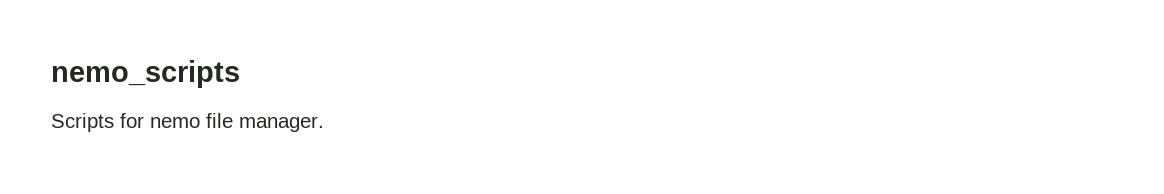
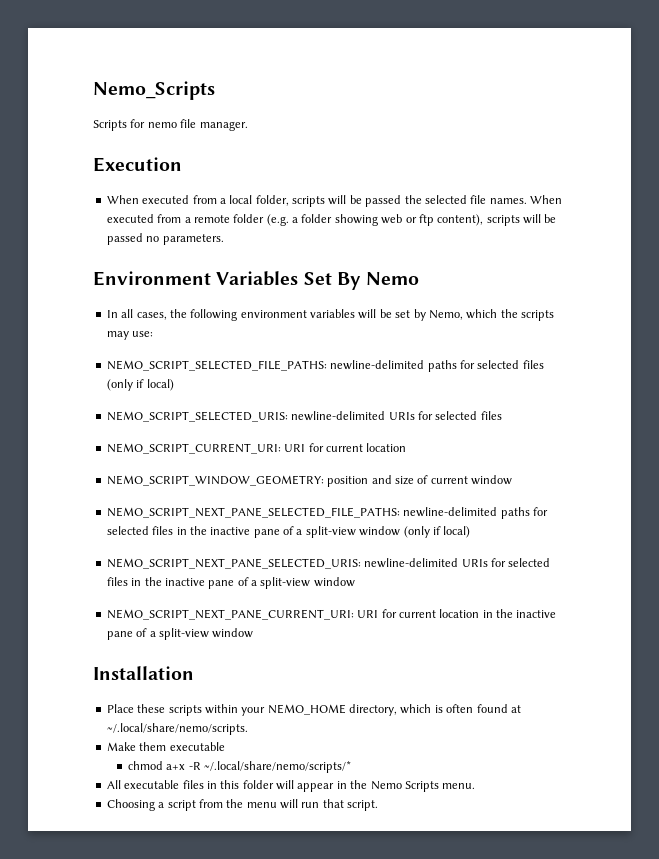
[51,60,240,88] nemo_scripts -> [93,81,215,100] Nemo_Scripts
(324, 124) none -> [93,157,182,172] [106,195,562,207] [106,214,557,226] [106,233,224,245] [93,271,420,290] [106,309,554,321] [106,331,154,340] [106,360,544,372] [106,379,174,391] [106,411,502,422] [106,443,407,454] [106,475,512,487] [106,507,548,519] [106,526,471,538] [106,558,551,569] [106,577,355,589] [106,609,557,620] [106,628,254,640] [93,666,194,680] [106,704,521,716] [106,723,248,735] [106,742,225,751] [127,761,352,773] [106,780,476,792] [106,799,379,811] // Execution // When executed from a local folder, scripts will be passed the selected file names. When executed from a remote folder (e.g. a folder showing web or ftp content), scripts will be passed no parameters. // Environment Variables Set By Nemo // In all cases, the following environment variables will be set by Nemo, which the scripts may use: // NEMO_SCRIPT_SELECTED_FILE_PATHS: newline-delimited paths for selected files (only if local) // NEMO_SCRIPT_SELECTED_URIS: newline-delimited URIs for selected files // NEMO_SCRIPT_CURRENT_URI: URI for current location // NEMO_SCRIPT_WINDOW_GEOMETRY: position and size of current window // NEMO_SCRIPT_NEXT_PANE_SELECTED_FILE_PATHS: newline-delimited paths for selected files in the inactive pane of a split-view window (only if local) // NEMO_SCRIPT_NEXT_PANE_SELECTED_URIS: newline-delimited URIs for selected files in the inactive pane of a split-view window // NEMO_SCRIPT_NEXT_PANE_CURRENT_URI: URI for current location in the inactive pane of a split-view window // Installation // Place these scripts within your NEMO_HOME directory, which is often found at ~/.local/share/nemo/scripts. // Make them executable // chmod a+x -R ~/.local/share/nemo/scripts/* // All executable files in this folder will appear in the Nemo Scripts menu. // Choosing a script from the menu will run that script.

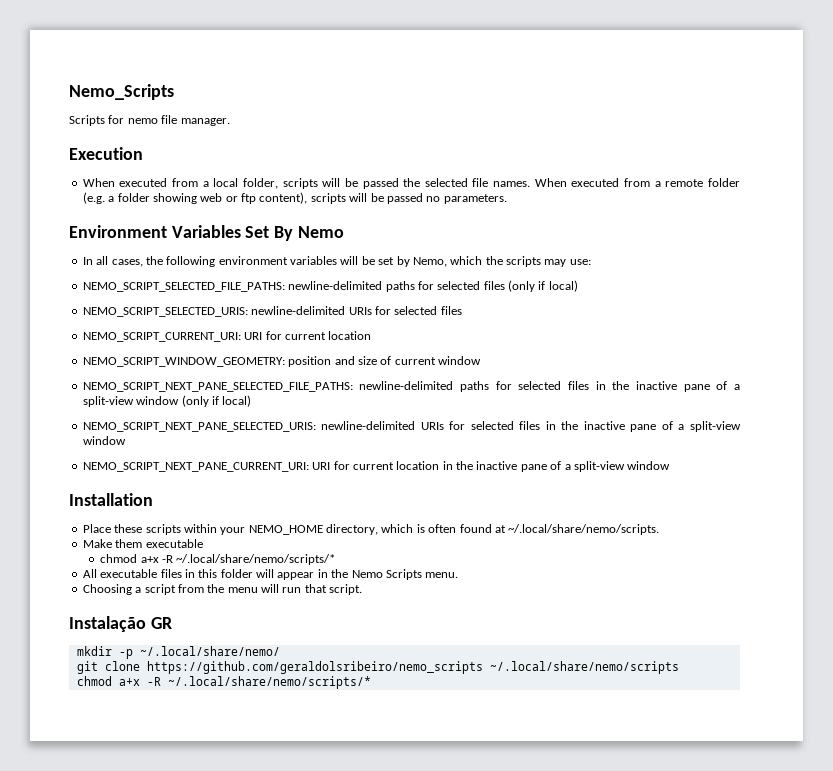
(379, 805) none -> [69,616,172,632] [76,646,280,659] [76,661,679,674] [76,676,371,689] // Instalação GR // mkdir -p ~/.local/share/nemo/ // git clone https://github.com/geraldolsribeiro/nemo_scripts ~/.local/share/nemo/scripts // chmod a+x -R ~/.local/share/nemo/scripts/*

